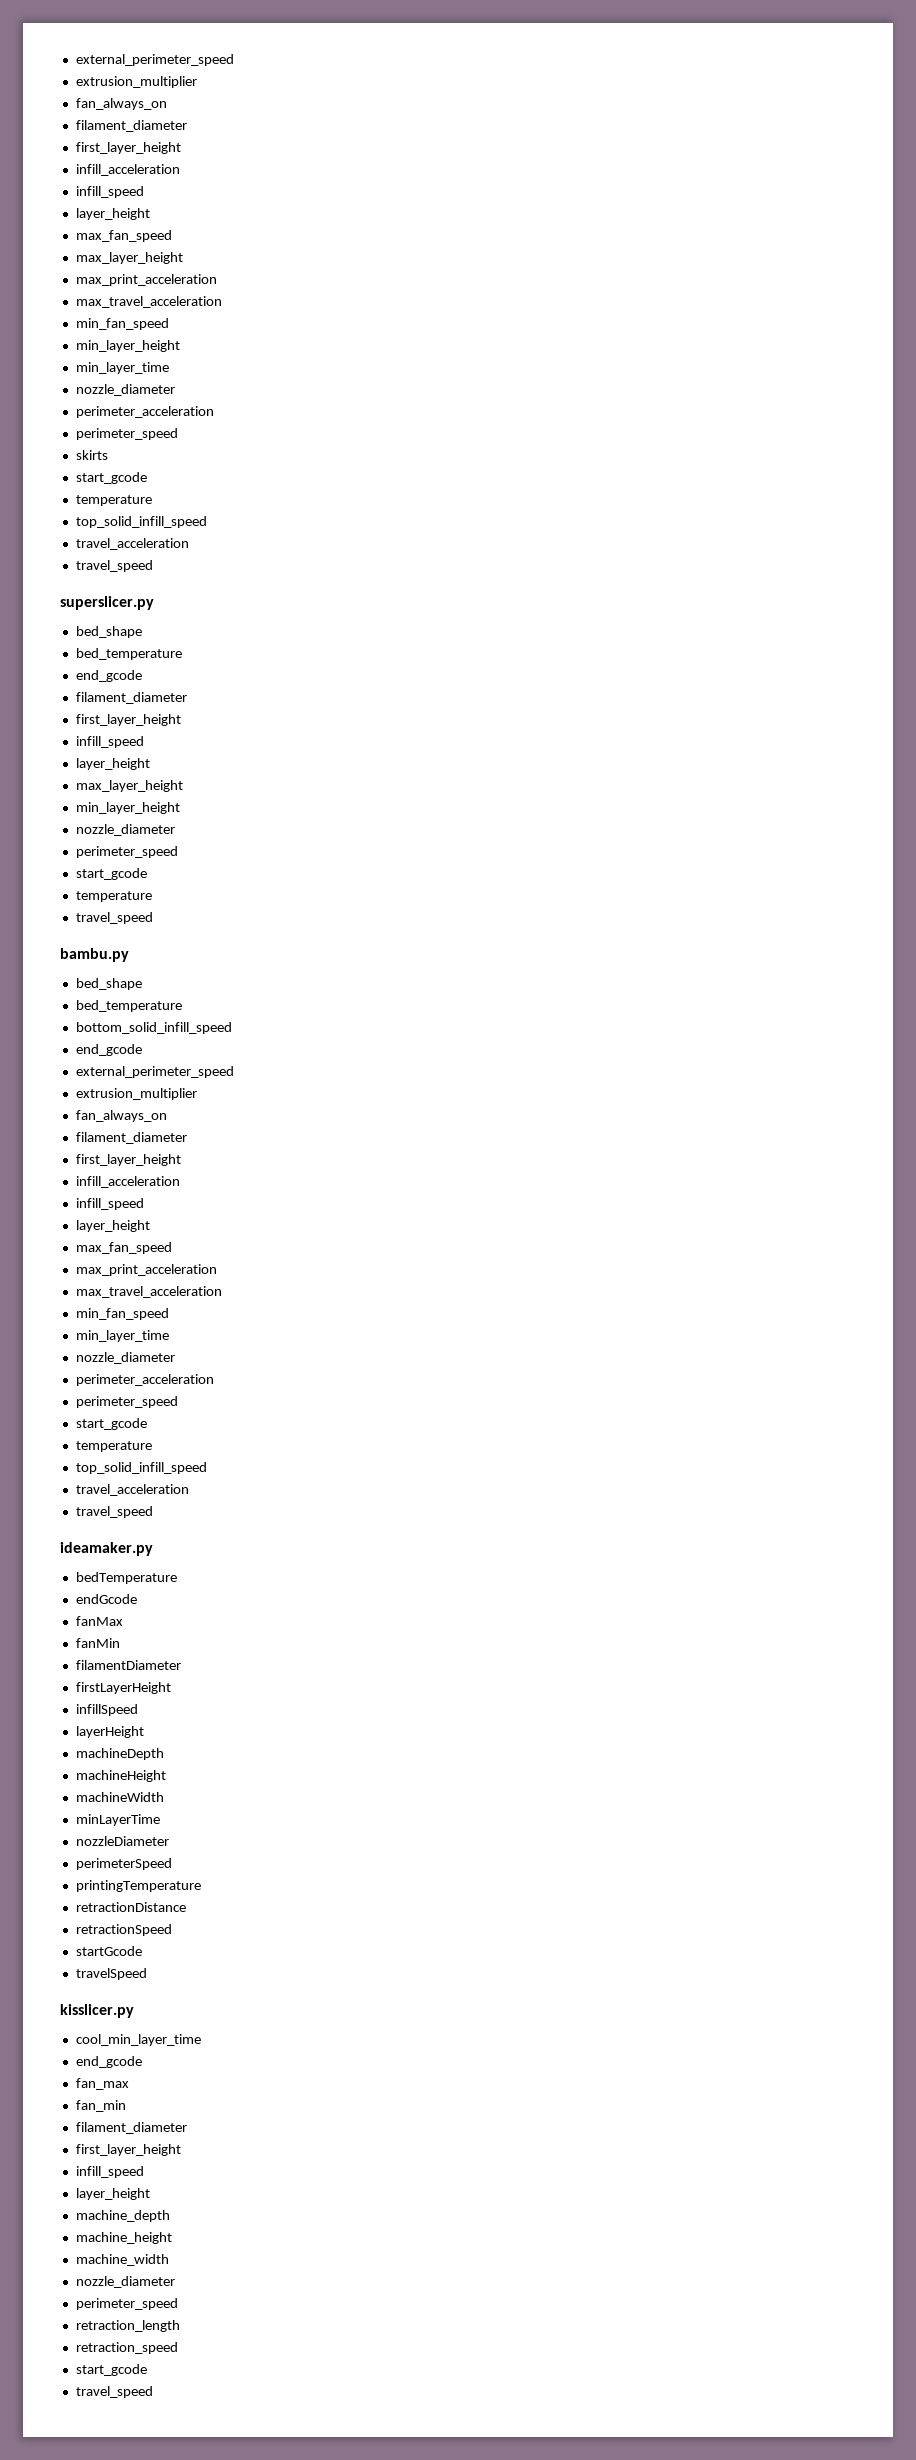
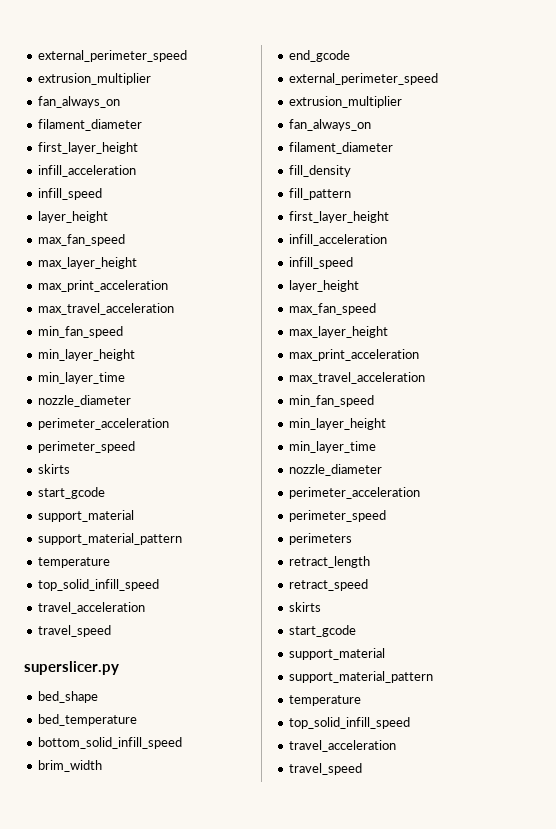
(147, 478) none -> [38,510,135,522] [38,533,183,545] // support_material // support_material_pattern
[75,670,142,682] [75,692,187,704] [75,714,181,726] [75,736,144,748] [75,758,150,770] [75,780,183,792] [75,802,180,814] [75,824,175,836] [75,846,178,858] [75,868,147,880] [75,891,152,902] [75,912,153,924] [60,948,129,962] [75,978,142,990] [75,1000,182,1012] [75,1022,232,1034] end_gcode // filament_diameter // first_layer_height // infill_speed // layer_height // max_layer_height // min_layer_height // nozzle_diameter // perimeter_speed // start_gcode // temperature // travel_speed // bambu.py // bed_shape // bed_temperature // bottom_solid_infill_speed -> [38,737,183,749] [38,760,103,772] bottom_solid_infill_speed // brim_width
[75,1154,181,1166] [75,1176,180,1188] [75,1198,144,1210] [75,1220,150,1232] [75,1242,172,1254] [75,1264,217,1276] [75,1286,222,1298] [75,1308,169,1320] [75,1330,169,1342] [75,1352,175,1364] [75,1374,214,1386] [75,1396,178,1408] [75,1418,147,1430] [75,1441,152,1452] [75,1462,207,1474] [75,1484,189,1496] [75,1506,153,1518] [60,1542,153,1556] [75,1572,177,1584] [75,1594,137,1604] [75,1616,123,1626] [75,1638,120,1648] [75,1660,181,1670] [75,1682,171,1694] [75,1704,138,1716] [75,1726,144,1738] [75,1748,164,1760] [75,1770,166,1782] [75,1792,164,1802] [75,1814,160,1826] [75,1836,169,1846] [75,1858,172,1870] [75,1880,201,1892] [75,1902,186,1912] [75,1924,172,1936] [75,1946,142,1956] [75,1968,147,1980] [60,2004,134,2018] [75,2034,201,2046] [75,2056,142,2068] [75,2078,129,2090] [75,2100,126,2112] [75,2122,187,2134] [75,2144,181,2156] [75,2166,144,2178] [75,2188,150,2200] [75,2210,170,2222] [75,2232,172,2244] [75,2254,169,2266] [75,2276,175,2288] [75,2298,178,2310] [75,2320,180,2332] [75,2342,178,2354] [75,2364,147,2376] [75,2386,153,2398] // first_layer_height // infill_acceleration // infill_speed // layer_height // max_fan_speed // max_print_acceleration // max_travel_acceleration // min_fan_speed // min_layer_time // nozzle_diameter // perimeter_acceleration // perimeter_speed // start_gcode // temperature // top_solid_infill_speed // travel_acceleration // travel_speed // ideamaker.py // bedTemperature // endGcode // fanMax // fanMin // filamentDiameter // firstLayerHeight // infillSpeed // layerHeight // machineDepth // machineHeight // machineWidth // minLayerTime // nozzleDiameter // perimeterSpeed // printingTemperature // retractionDistance // retractionSpeed // startGcode // travelSpeed // kisslicer.py // cool_min_layer_time // end_gcode // fan_max // fan_min // filament_diameter // first_layer_height // infill_speed // layer_height // machine_depth // machine_height // machine_width // nozzle_diameter // perimeter_speed // retraction_length // retraction_speed // start_gcode // travel_speed -> [289,165,352,177] [289,188,352,200] [289,211,390,223] [289,234,388,246] [289,257,354,269] [289,280,360,292] [289,303,377,315] [289,326,389,338] [289,349,420,361] [289,372,426,384] [289,395,375,407] [289,418,387,430] [289,441,377,453] [289,464,383,476] [289,487,421,499] [289,510,387,522] [289,533,353,545] [289,556,371,568] [289,579,369,591] [289,602,322,612] [289,625,357,637] [289,648,386,660] [289,671,434,683] [289,695,362,706] [289,717,411,729] [289,740,397,752] [289,763,363,775] // fill_density // fill_pattern // first_layer_height // infill_acceleration // infill_speed // layer_height // max_fan_speed // max_layer_height // max_print_acceleration // max_travel_acceleration // min_fan_speed // min_layer_height // min_layer_time // nozzle_diameter // perimeter_acceleration // perimeter_speed // perimeters // retract_length // retract_speed // skirts // start_gcode // support_material // support_material_pattern // temperature // top_solid_infill_speed // travel_acceleration // travel_speed

